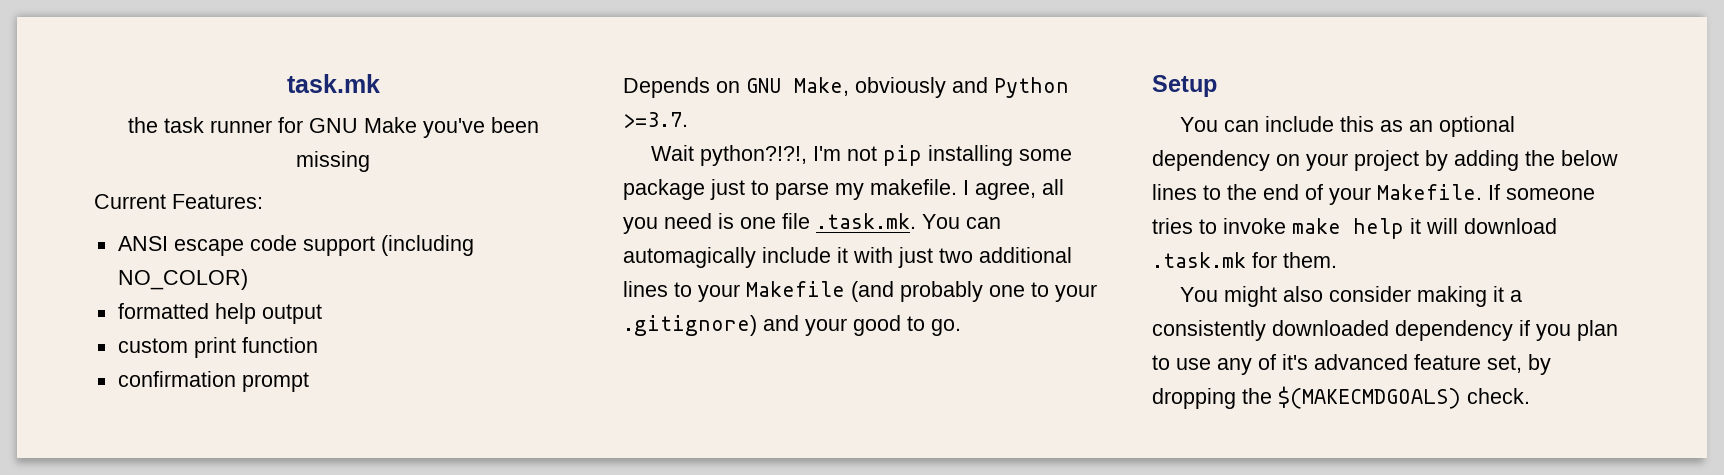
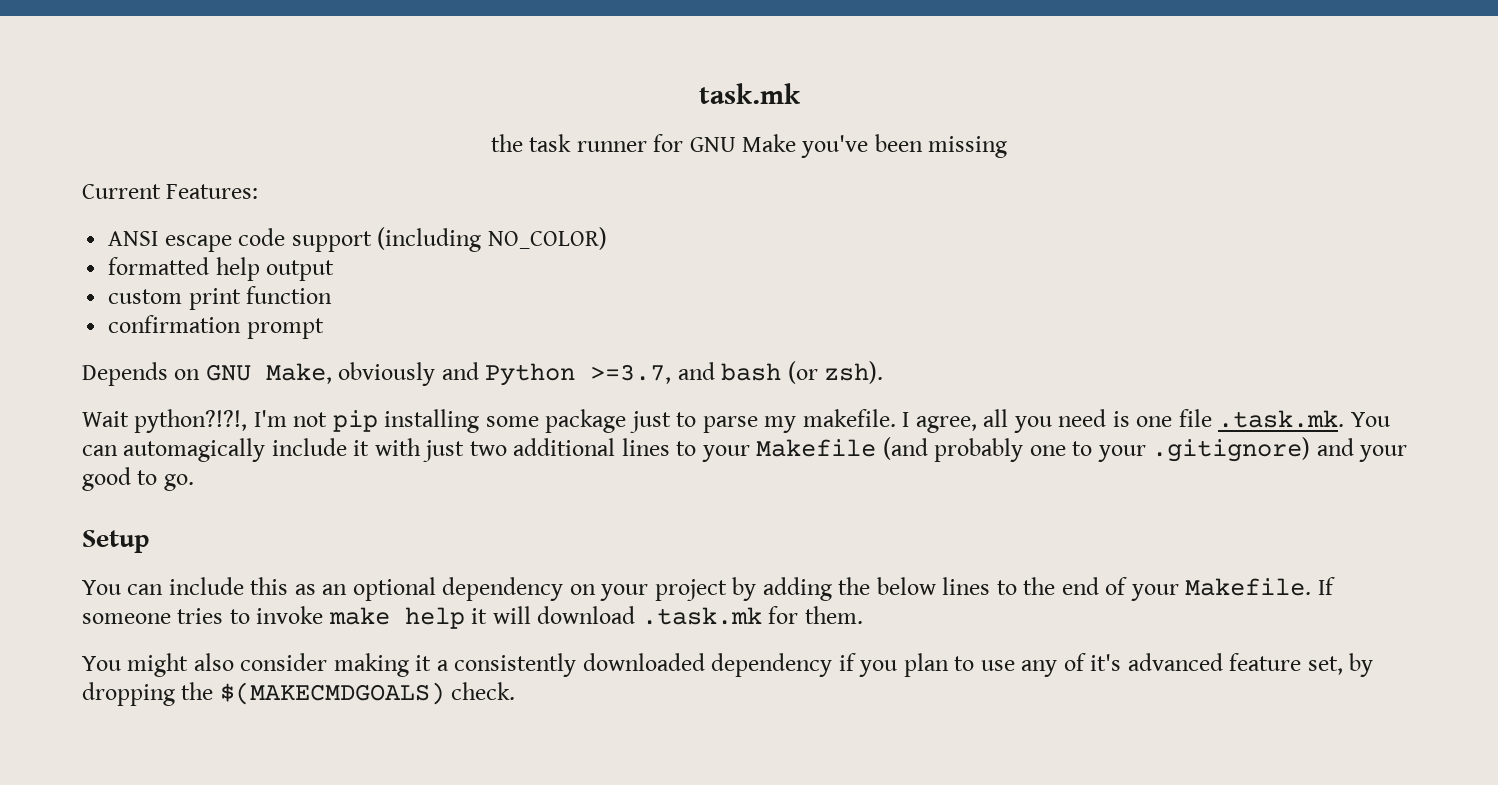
[623,112,688,128] >=3.7. -> [590,361,884,384] >=3.7, and bash (or zsh).

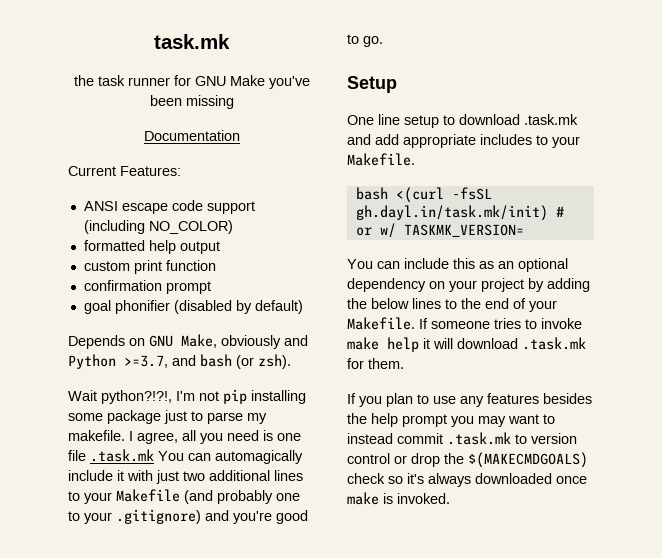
(1008, 147) none -> [143,130,240,141] // Documentation
(324, 328) none -> [83,300,303,314] // goal phonifier (disabled by default)
[1218,410,1345,428] .task.mk. -> [90,449,154,462] .task.mk
[1359,445,1408,462] your -> [233,511,272,524] you're
(149, 541) none -> [347,114,578,128] [347,134,580,148] [347,153,415,166] [355,187,492,203] [355,205,564,221] [355,223,524,238] // One line setup to download .task.mk and add appropriate includes to your Makefile. // bash <(curl -fsSL gh.dayl.in/task.mk/init) # or w/ TASKMK_VERSION=
[82,653,856,677] You might also consider making it a consistently downloaded dependency if -> [347,393,356,404] If
[1063,653,1374,677] [82,682,516,706] of it's advanced feature set, by dropping the $(MAKECMDGOALS) check. -> [487,393,592,404] [347,413,555,427] [347,432,577,445] [347,452,588,468] [347,473,587,487] [347,492,450,505] features besides the help prompt you may want to instead commit .task.mk to version control or drop the $(MAKECMDGOALS) check so it's always downloaded once make is invoked.

